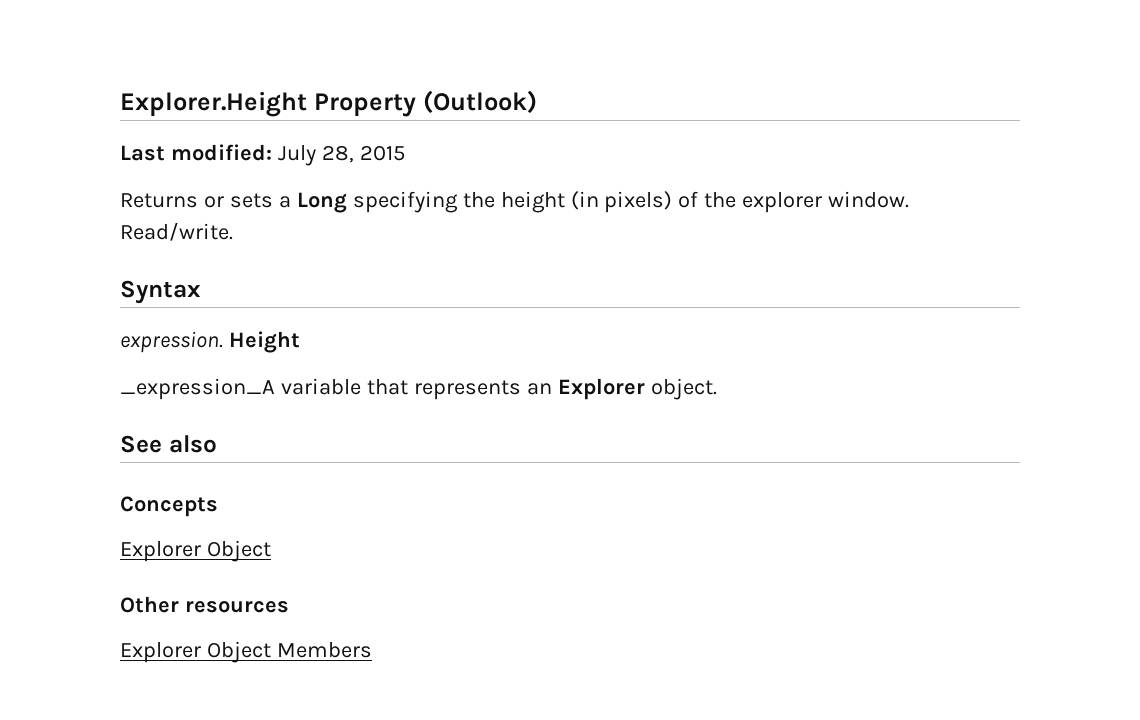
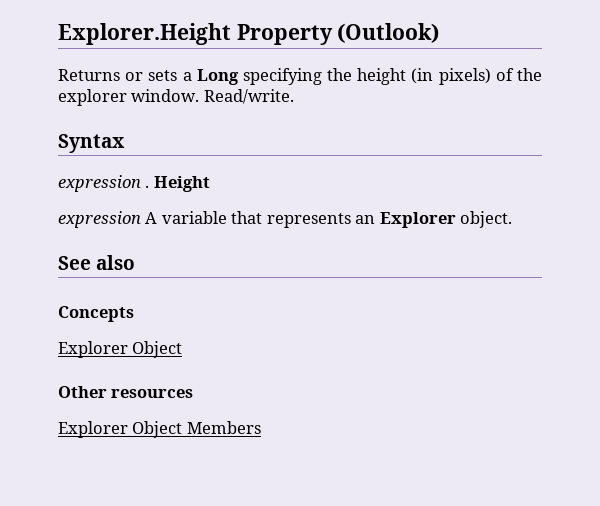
[120,144,405,166] // Last modified: July 28, 2015 -> (440, 33) none
[120,331,223,353] expression. -> [58,175,150,192] expression .
[120,378,275,400] _expression_A -> [58,211,158,228] expression A

